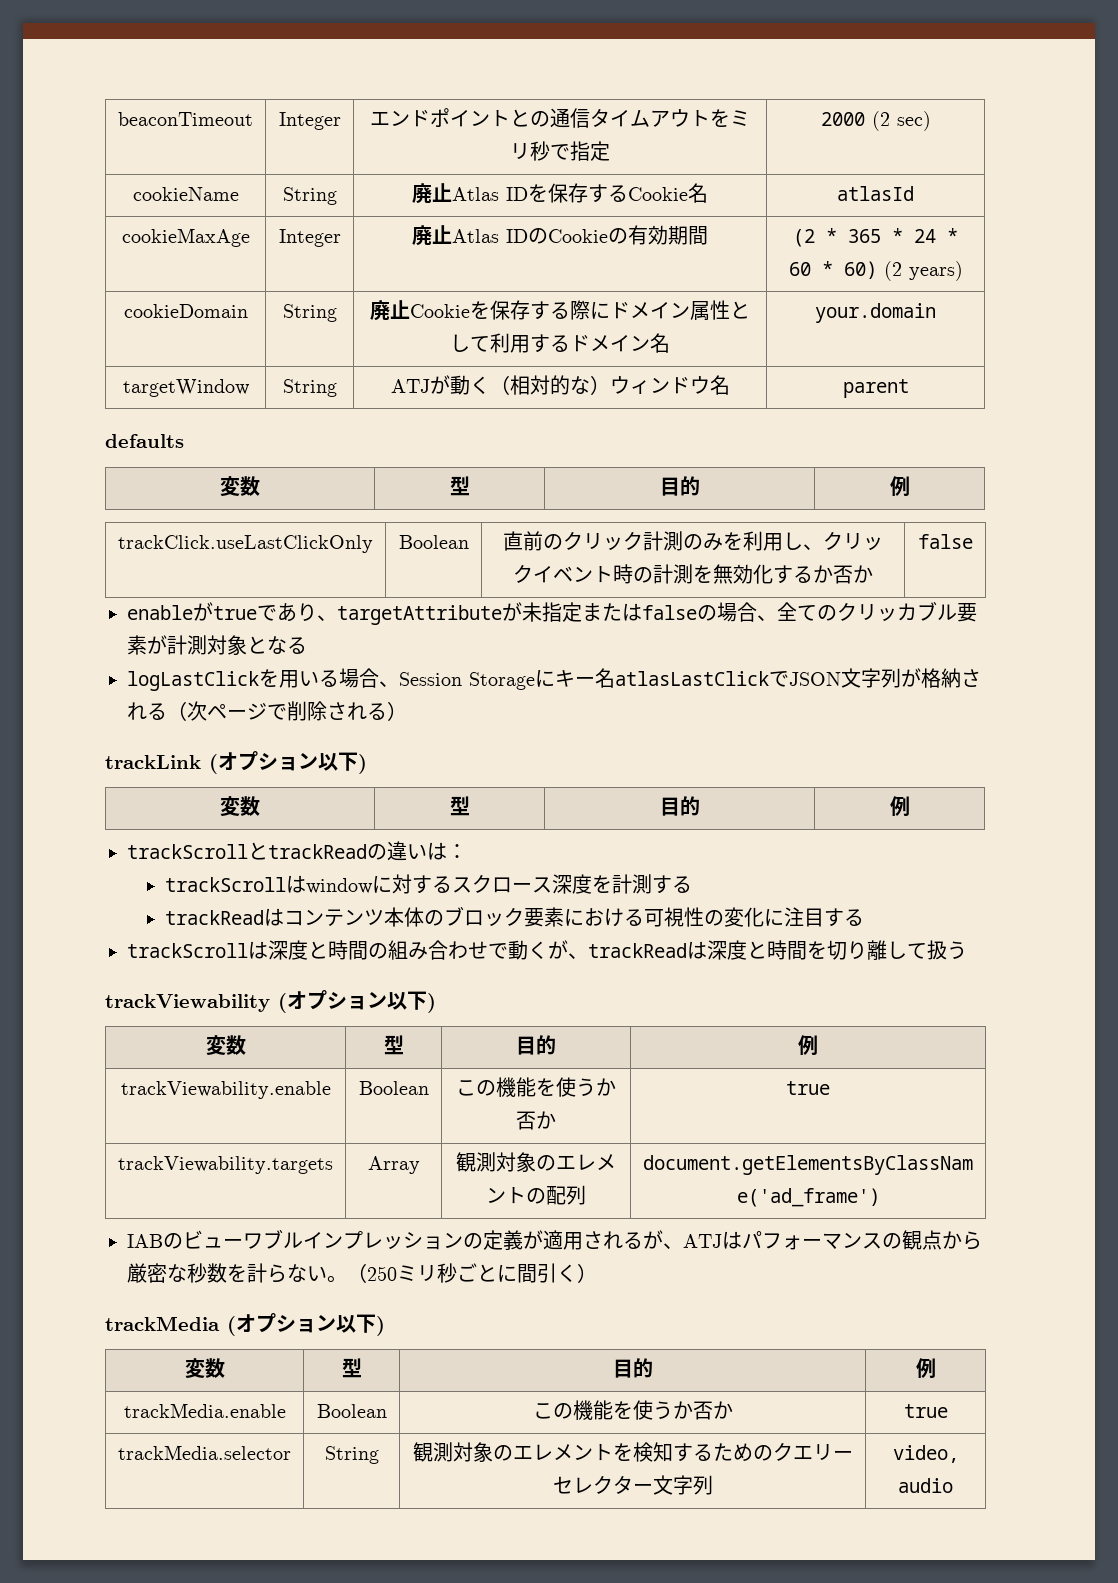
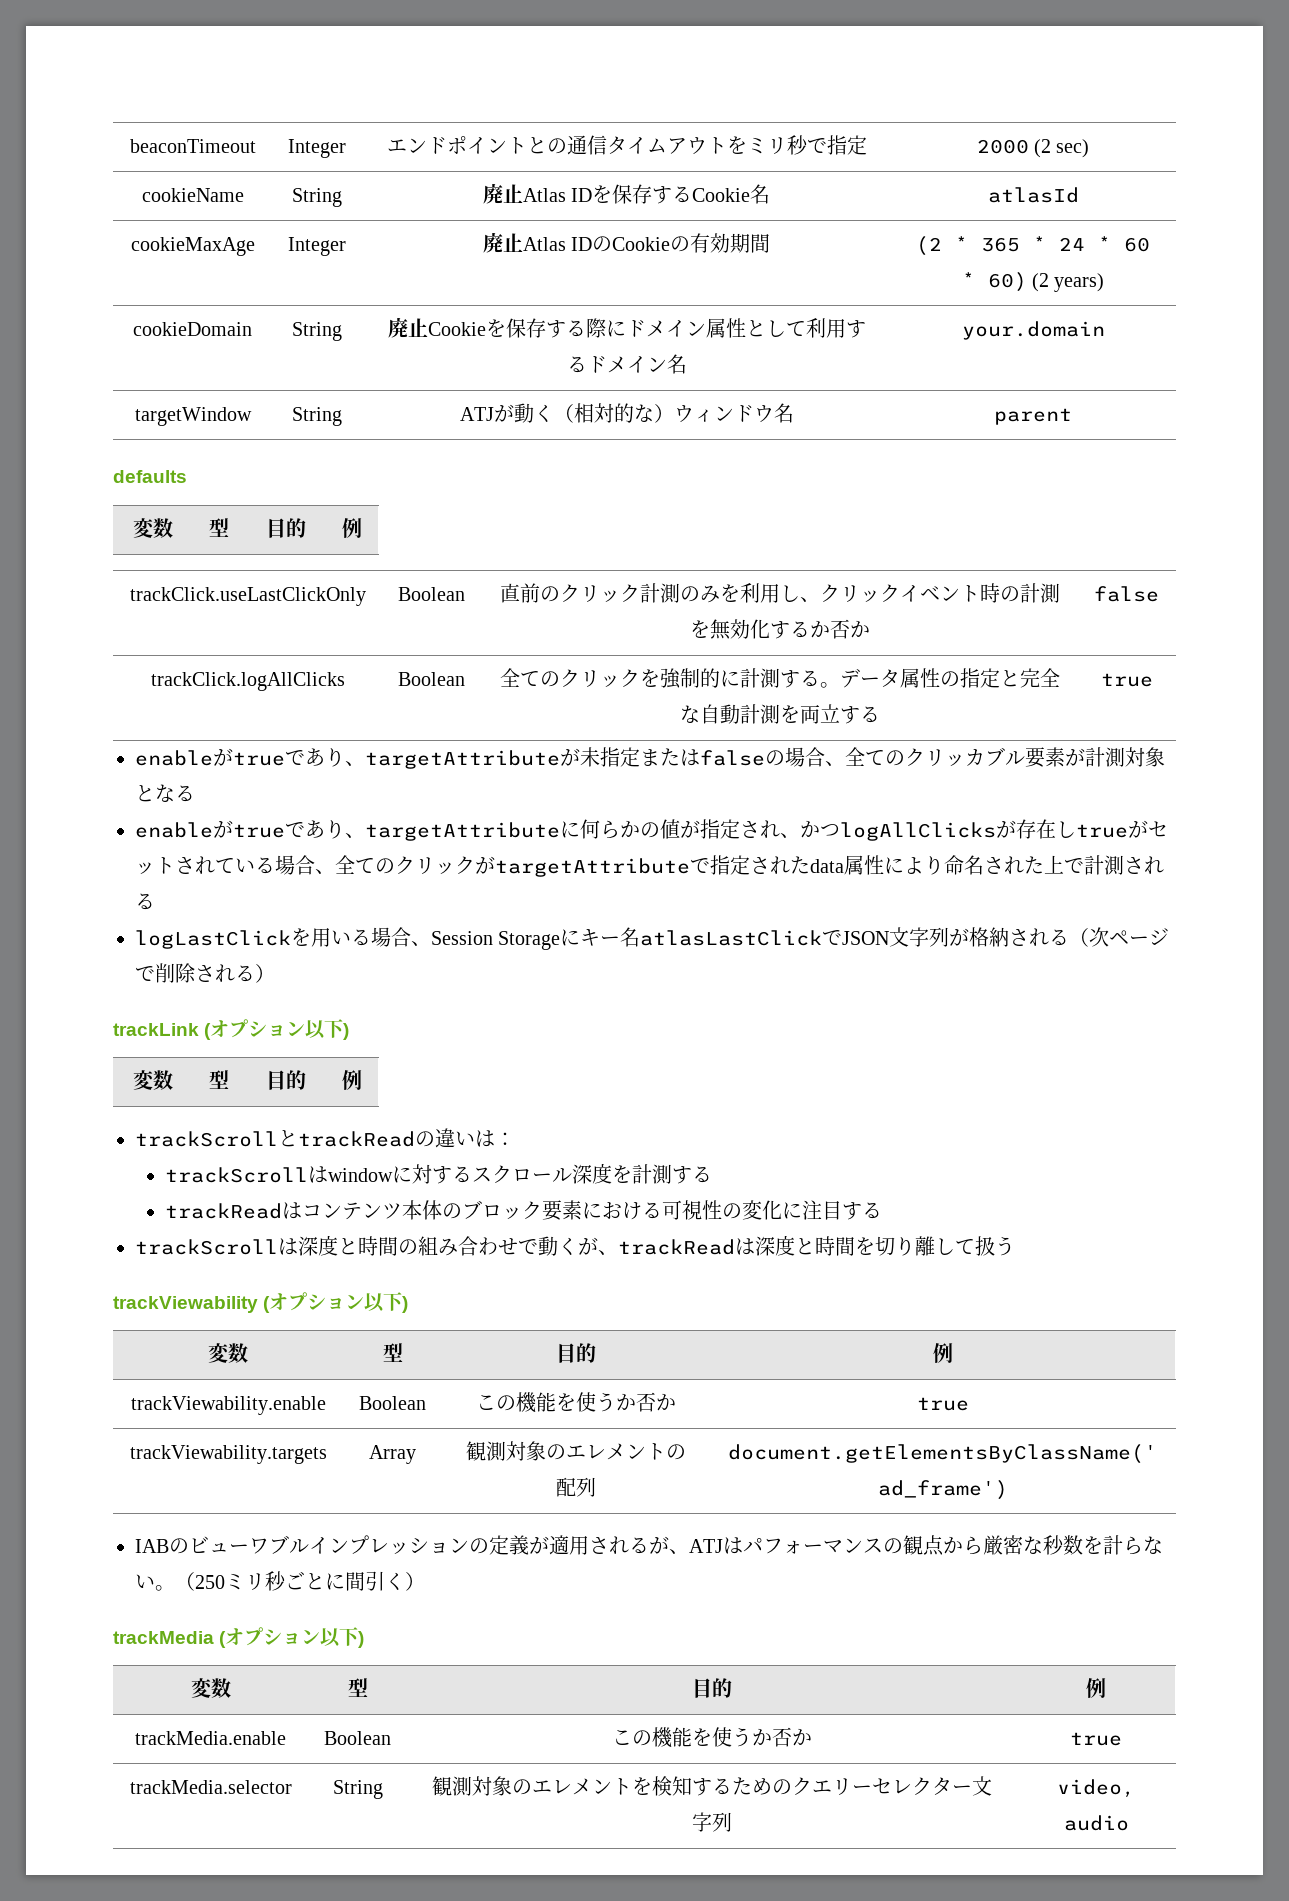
(973, 541) none -> [150,672,345,691] [398,672,465,686] [499,668,1060,689] [679,704,880,724] [1100,673,1153,687] // trackClick.logAllClicks | Boolean | 全てのクリックを強制的に計測する。データ属性の指定と完全な自動計測を両立する | true
(307, 645) none -> [135,819,1168,841] [135,855,1164,877] [135,893,155,910] // enableがtrueであり、targetAttributeに何らかの値が指定され、かつlogAllClicksが存在しtrueがセットされている場合、全てのクリックがtargetAttributeで指定されたdata属性により命名された上で計測される
[531,877,552,893] ス -> [551,1168,572,1182] ル

